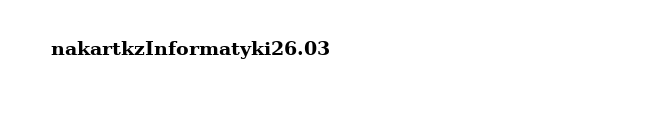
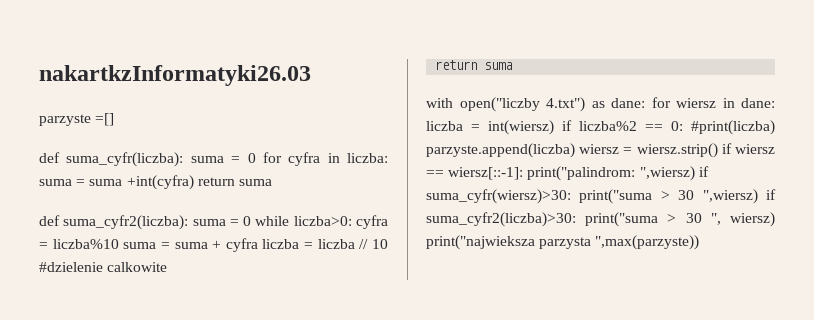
(330, 50) none -> [39,113,115,126] [39,152,388,167] [39,175,272,190] [39,215,388,230] [39,238,388,252] [39,262,168,272] [435,60,513,70] [426,97,775,112] [426,120,775,135] [426,143,775,158] [426,166,709,181] [426,189,776,204] [426,212,775,227] [426,235,700,250] // parzyste =[] // def suma_cyfr(liczba): suma = 0 for cyfra in liczba: suma = suma +int(cyfra) return suma // def suma_cyfr2(liczba): suma = 0 while liczba>0: cyfra = liczba%10 suma = suma + cyfra liczba = liczba // 10 #dzielenie calkowite // return suma // with open("liczby 4.txt") as dane: for wiersz in dane: liczba = int(wiersz) if liczba%2 == 0: #print(liczba) parzyste.append(liczba) wiersz = wiersz.strip() if wiersz == wiersz[::-1]: print("palindrom: ",wiersz) if suma_cyfr(wiersz)>30: print("suma > 30 ",wiersz) if suma_cyfr2(liczba)>30: print("suma > 30 ", wiersz) print("najwieksza parzysta ",max(parzyste))

